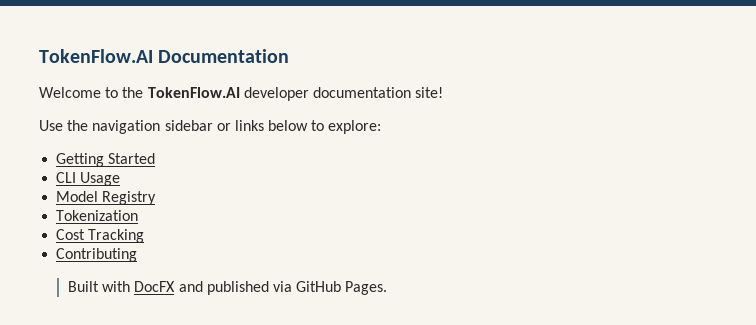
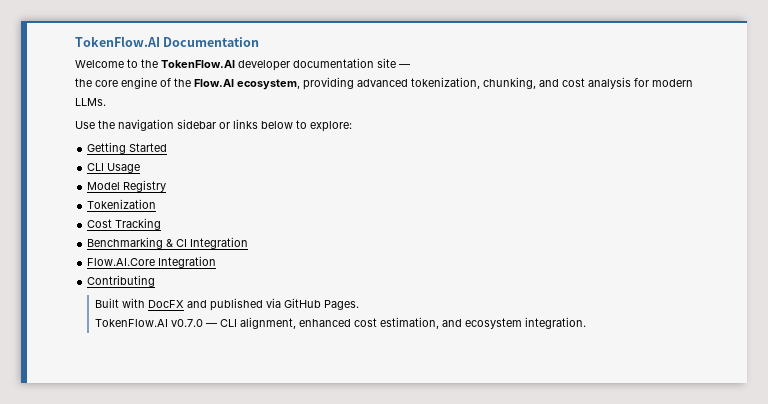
[415,87,444,98] site! -> [377,58,410,68] [75,77,693,90] [75,98,106,106] site — // the core engine of the Flow.AI ecosystem, providing advanced tokenization, chunking, and cost analysis for modern LLMs.
(145, 236) none -> [87,237,249,249] [87,256,217,268] // Benchmarking & CI Integration // Flow.AI.Core Integration
(388, 288) none -> [95,317,587,329] // TokenFlow.AI v0.7.0 — CLI alignment, enhanced cost estimation, and ecosystem integration.

